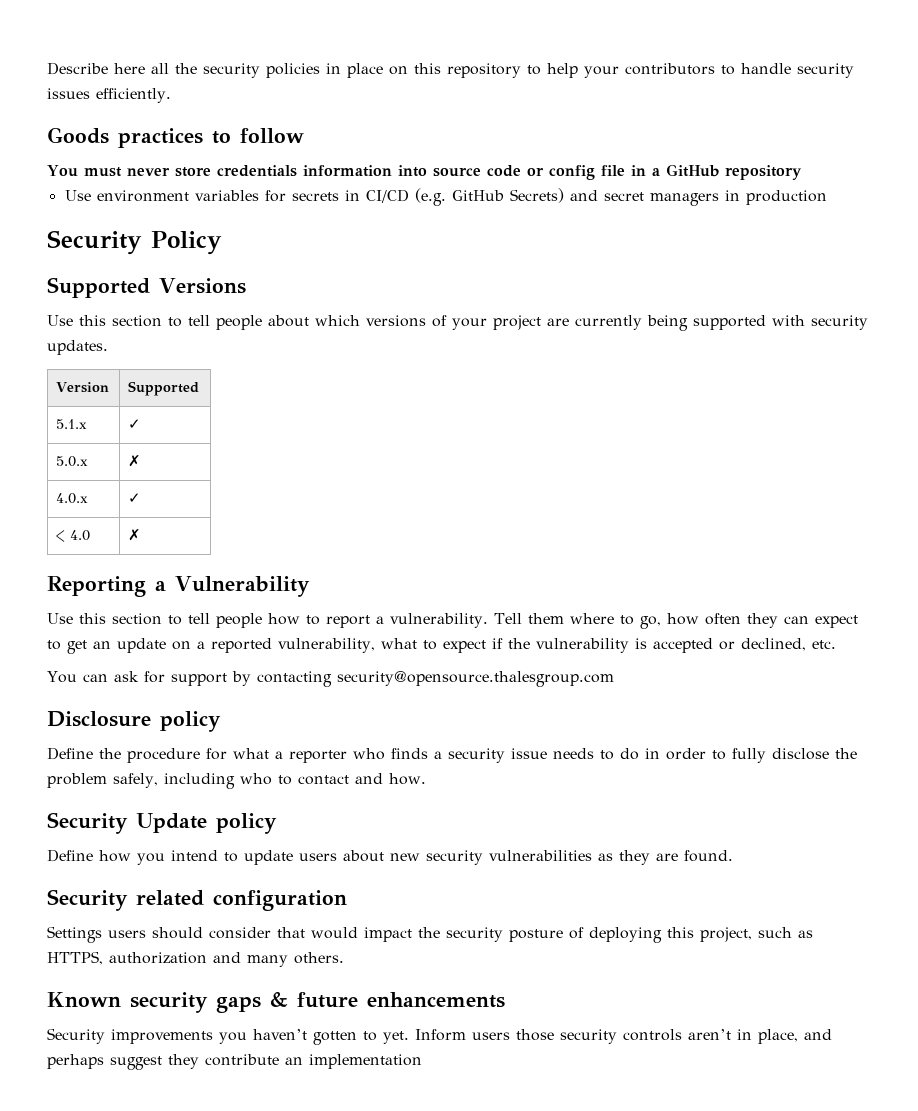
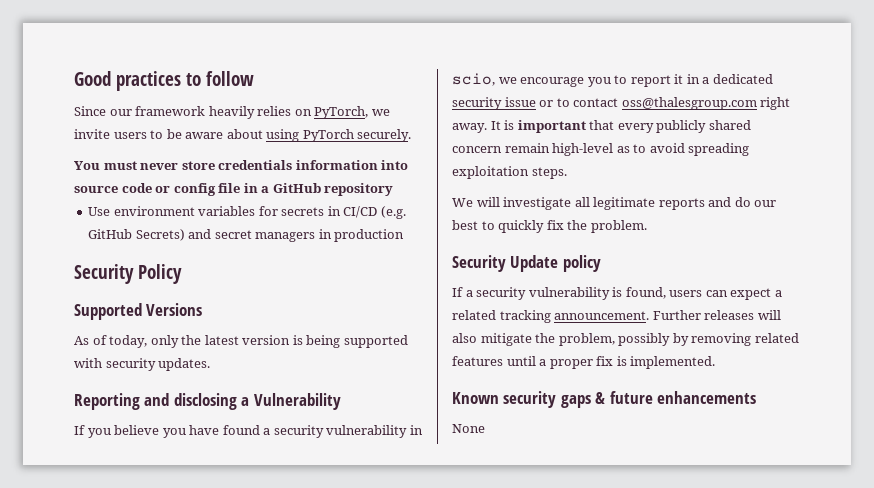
[47,62,854,78] [47,88,171,103] [47,127,304,148] Describe here all the security policies in place on this repository to help your contributors to handle security issues efficiently. // Goods practices to follow -> [74,71,254,91] [74,106,390,119] [74,129,412,142] Good practices to follow // Since our framework heavily relies on PyTorch, we invite users to be aware about using PyTorch securely.
[47,315,642,330] Use this section to tell people about which versions of your project are currently -> [74,335,303,348] As of today, only the latest version is
[56,382,110,393] [128,381,200,396] [56,419,88,429] [128,419,142,429] [56,456,89,467] [128,455,142,467] [56,493,89,504] [128,493,142,503] [56,530,91,542] [128,529,142,541] // Version | Supported // 5.1.x | ✓ // 5.0.x | ✗ // 4.0.x | ✓ // < 4.0 | ✗ -> (211, 364) none
(146, 586) none -> [144,393,237,410] and disclosing
[47,613,858,629] [47,638,836,654] [47,671,614,687] [47,711,221,732] [47,747,857,763] [47,773,426,789] [47,812,277,834] [47,849,733,865] [47,889,347,911] [47,926,813,943] [47,951,344,967] Use this section to tell people how to report a vulnerability. Tell them where to go, how often they can expect to get an update on a reported vulnerability, what to expect if the vulnerability is accepted or declined, etc. // You can ask for support by contacting security@opensource.thalesgroup.com // Disclosure policy // Define the procedure for what a reporter who finds a security issue needs to do in order to fully disclose the problem safely, including who to contact and how. // Security Update policy // Define how you intend to update users about new security vulnerabilities as they are found. // Security related configuration // Settings users should consider that would impact the security posture of deploying this project, such as HTTPS, authorization and many others. -> [74,425,423,438] [452,73,773,87] [452,97,791,110] [452,120,751,133] [452,143,750,156] [452,166,567,179] [452,197,777,210] [452,220,647,233] [452,255,601,272] [452,287,782,300] [452,310,781,323] [452,333,799,346] [452,356,716,369] If you believe you have found a security vulnerability in scio, we encourage you to report it in a dedicated security issue or to contact oss@thalesgroup.com right away. It is important that every publicly shared concern remain high-level as to avoid spreading exploitation steps. // We will investigate all legitimate reports and do our best to quickly fix the problem. // Security Update policy // If a security vulnerability is found, users can expect a related tracking announcement. Further releases will also mitigate the problem, possibly by removing related features until a proper fix is implemented.
[47,1028,832,1045] [47,1054,422,1070] // Security improvements you haven’t gotten to yet. Inform users those security controls aren’t in place, and perhaps suggest they contribute an implementation -> [452,424,485,433] // None

